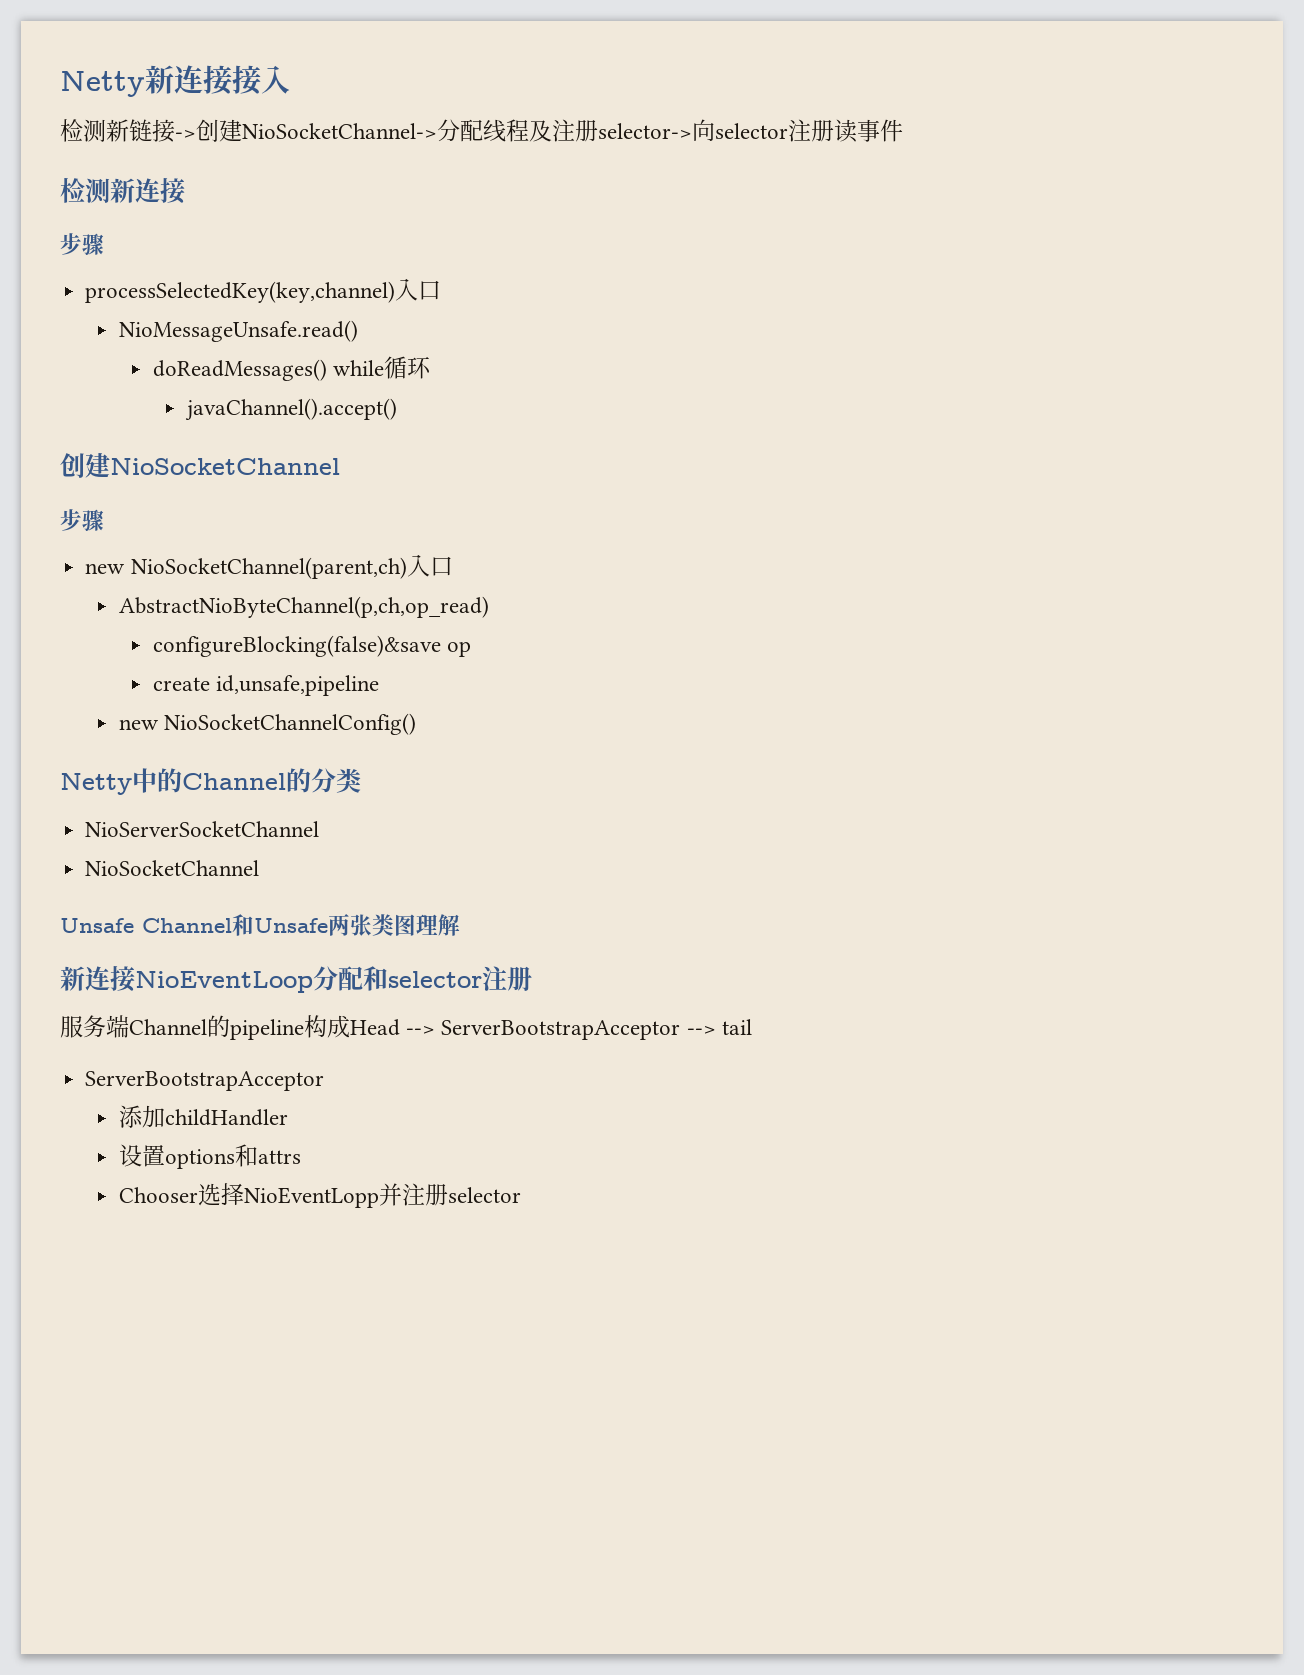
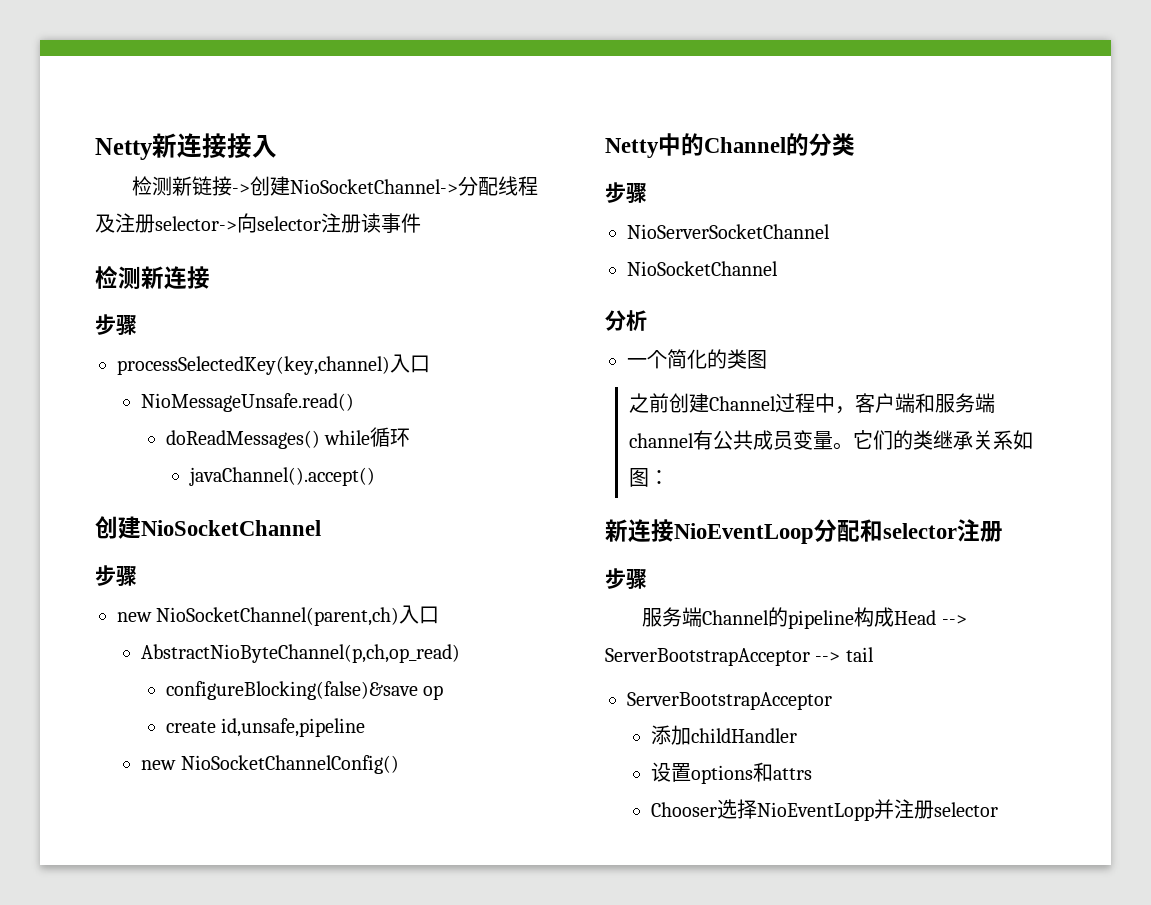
(361, 780) none -> [605,182,647,203] // 步骤
[60,914,460,936] Unsafe Channel和Unsafe两张类图理解 -> [605,310,647,331] [627,349,767,369] [629,393,996,414] [629,430,1034,450] [629,468,670,487] 分析 // 一个简化的类图 // 之前创建Channel过程中，客户端和服务端channel有公共成员变量。它们的类继承关系如图：
(532, 978) none -> [605,568,647,589] // 步骤

